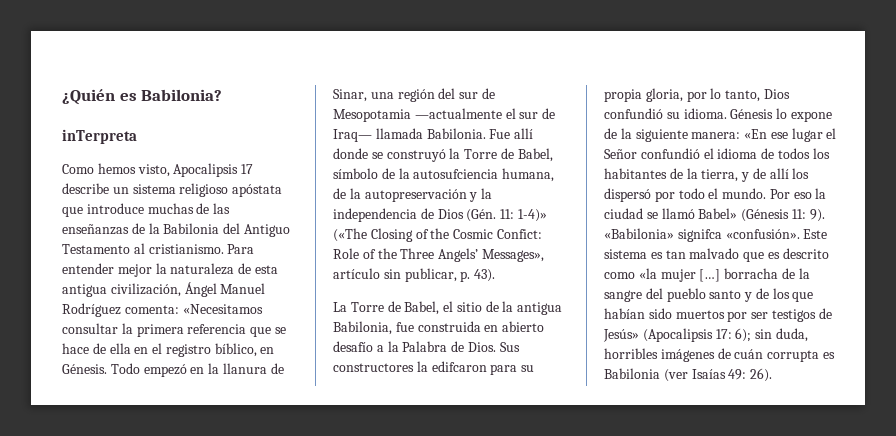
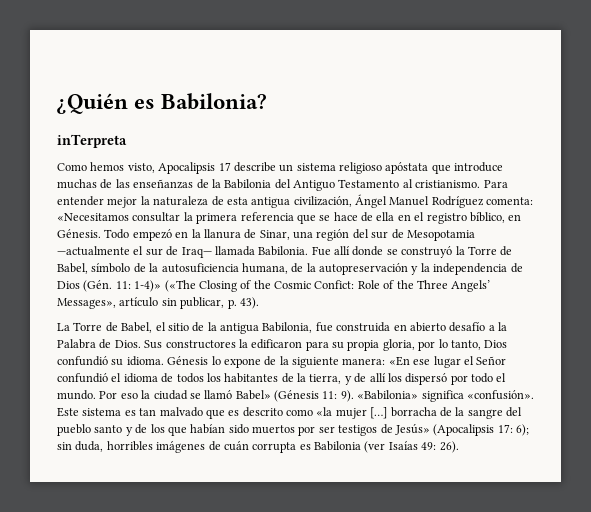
[413,169,499,179] autosufciencia -> [161,263,239,273] autosuficiencia
[431,361,487,372] edifcaron -> [251,339,303,349] edificaron
[677,229,722,242] signifca -> [421,390,464,402] significa

